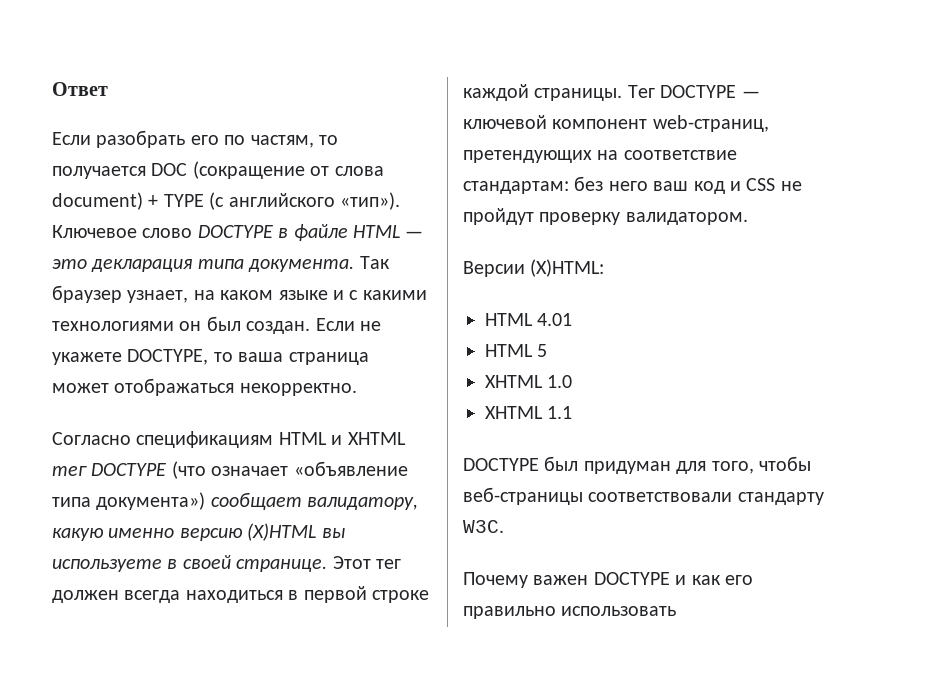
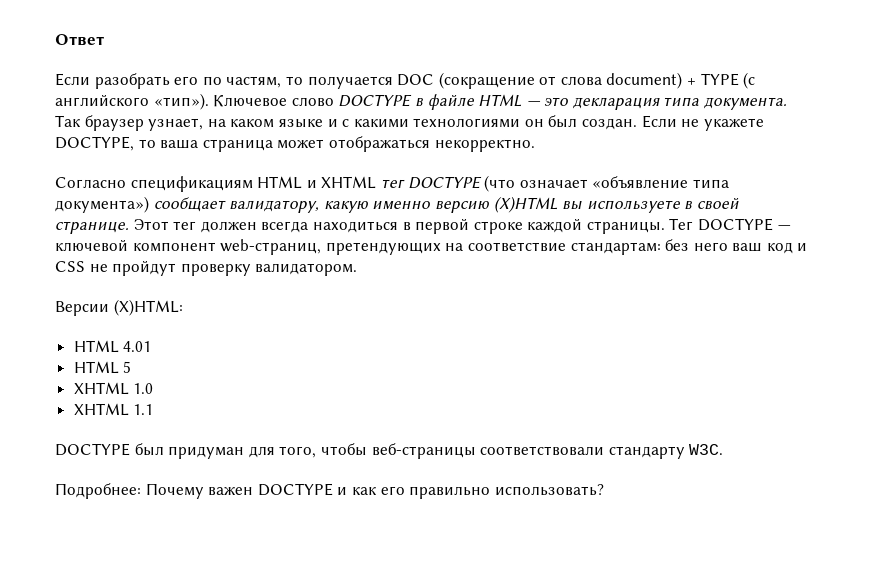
(504, 526) none -> [55,483,141,499] Подробнее:
[561,606,677,616] использовать -> [494,484,604,496] использовать?

